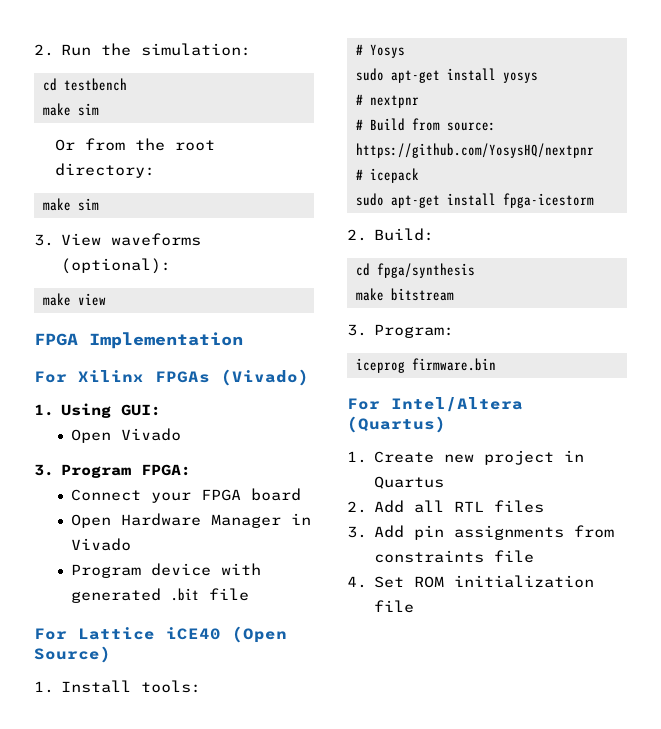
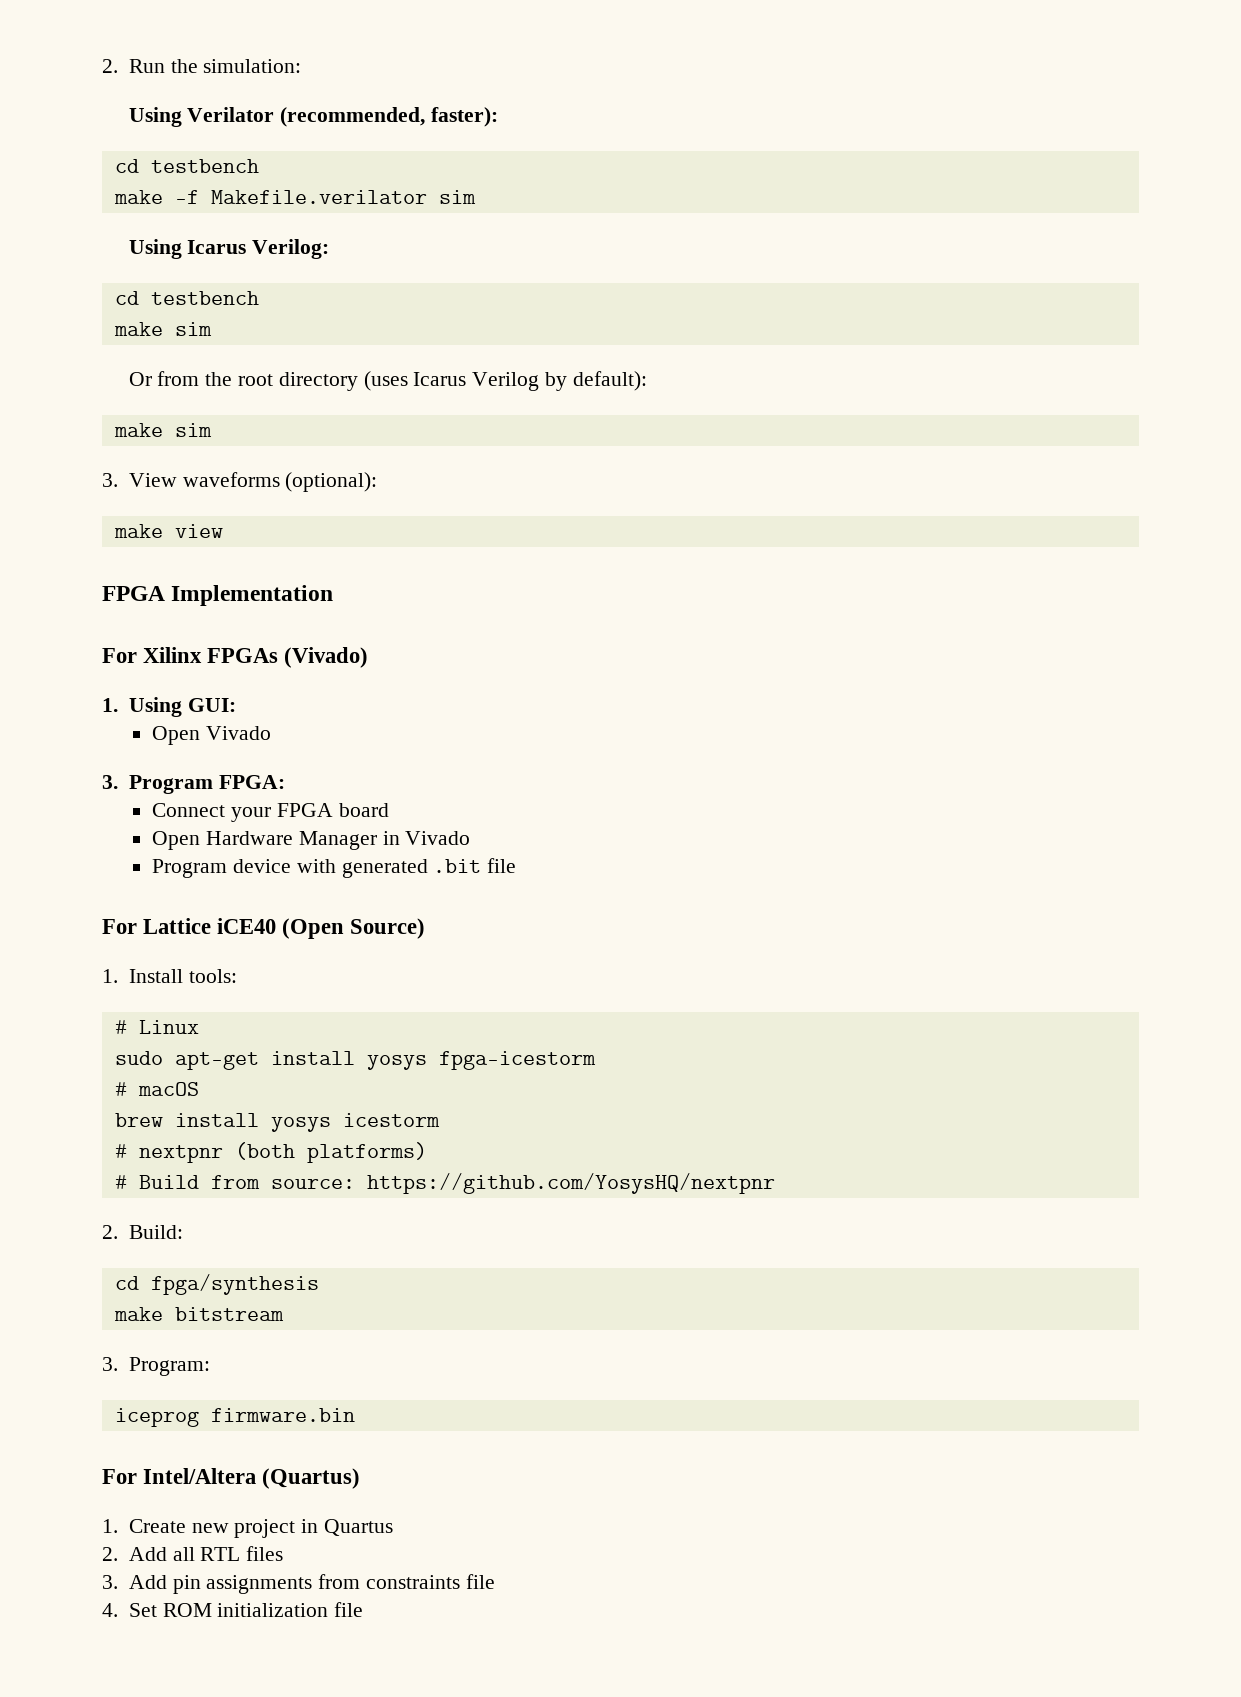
(252, 49) none -> [128,107,499,127] [114,159,259,173] [113,190,476,204] [128,239,330,259] // Using Verilator (recommended, faster): // cd testbench // make -f Makefile.verilator sim // Using Icarus Verilog:
[55,163,156,178] directory: -> [278,371,647,391] directory (uses Icarus Verilog by default):
[369,44,405,58] Yosys -> [138,1020,199,1034] Linux
(538, 77) none -> [438,1051,596,1070] [114,1082,199,1096] [114,1113,440,1132] fpga-icestorm // # macOS // brew install yosys icestorm
(419, 101) none -> [234,1142,427,1163] (both platforms)
[355,168,419,183] [355,193,594,208] // # icepack // sudo apt-get install fpga-icestorm -> (775, 1183) none

